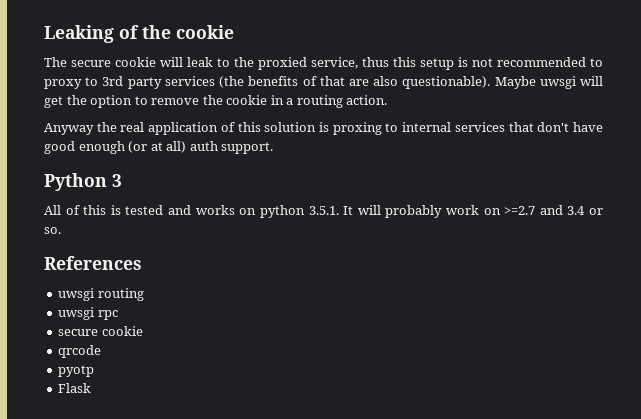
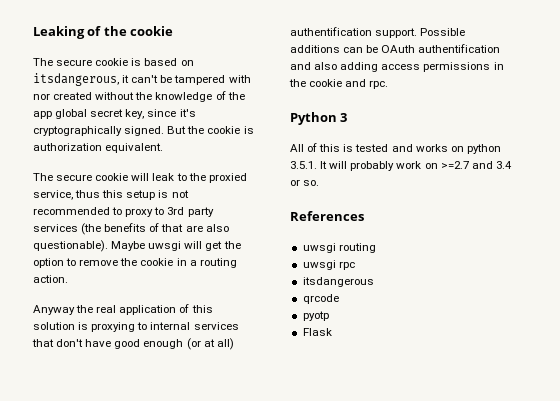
(234, 32) none -> [33,58,194,66] [33,73,251,86] [33,91,245,102] [33,109,196,119] [33,126,254,136] [33,143,164,153] // The secure cookie is based on itsdangerous, it can't be tampered with nor created without the knowledge of the app global secret key, since it's cryptographically signed. But the cookie is authorization equivalent.
[332,122,382,135] proxing -> [91,322,136,332] proxying
[189,141,218,151] auth -> [290,27,372,36] authentification
(274, 148) none -> [420,28,466,36] [290,44,501,53] [290,62,504,72] [289,79,389,89] Possible additions can be OAuth authentification and also adding access permissions in the cookie and rpc.
[58,326,143,336] secure cookie -> [302,277,374,287] itsdangerous

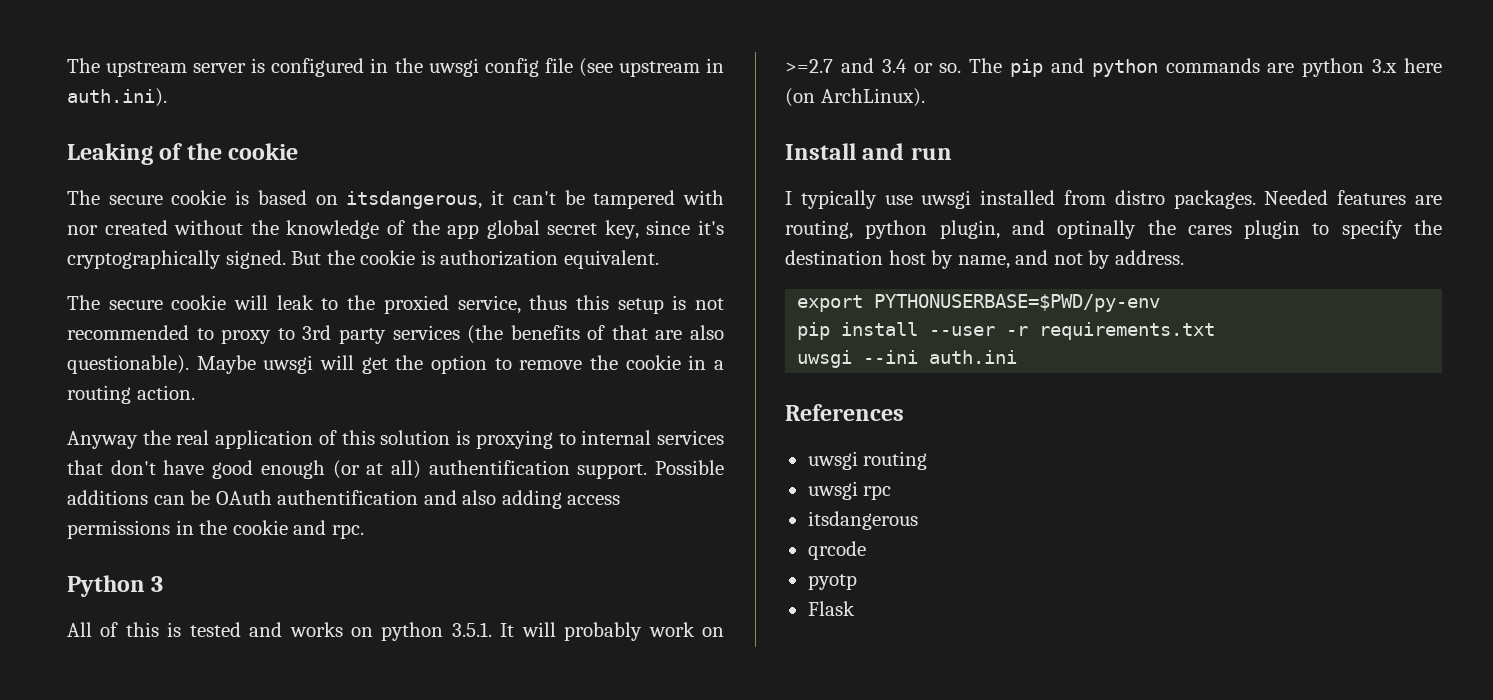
(33, 32) none -> [67,58,724,77] [67,88,167,107] The upstream server is configured in the uwsgi config file (see upstream in auth.ini). //
(320, 183) none -> [969,58,1442,77] [785,88,925,107] [785,143,952,160] [785,190,1442,209] [785,220,1442,239] [785,250,1184,269] [797,294,1161,312] [797,322,1216,340] [797,350,1018,368] The pip and python commands are python 3.x here (on ArchLinux). // Install and run // I typically use uwsgi installed from distro packages. Needed features are routing, python plugin, and optinally the cares plugin to specify the destination host by name, and not by address. // export PYTHONUSERBASE=$PWD/py-env // pip install --user -r requirements.txt // uwsgi --ini auth.ini

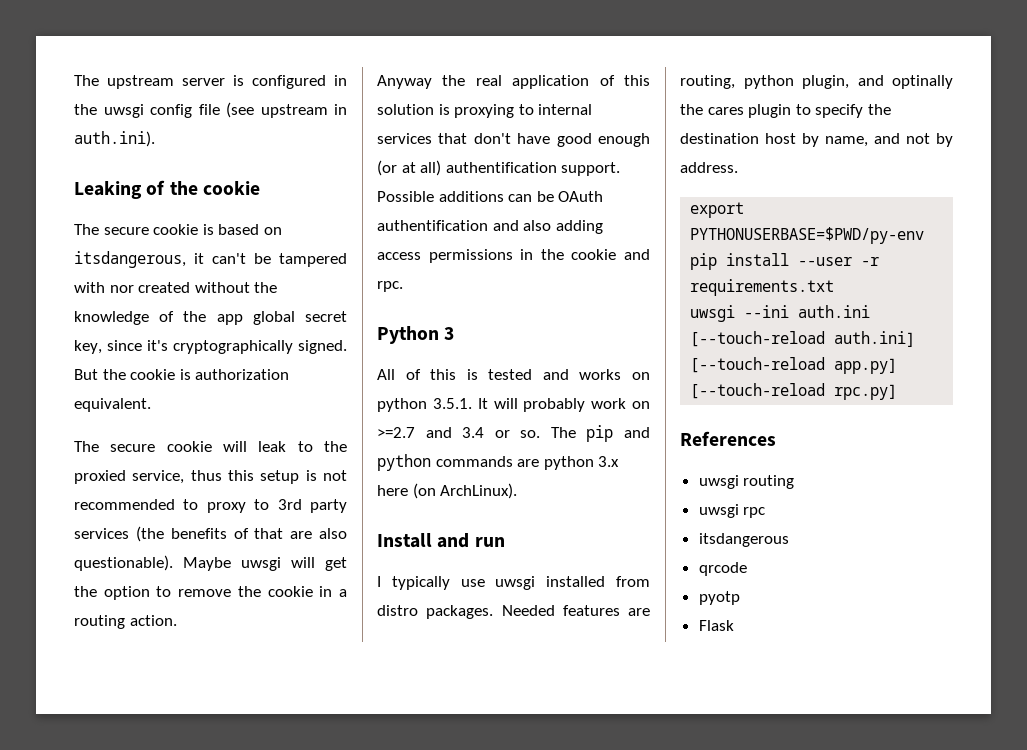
(1018, 357) none -> [690,331,916,347] [690,357,898,374] [690,383,898,400] [--touch-reload auth.ini] [--touch-reload app.py] [--touch-reload rpc.py]

